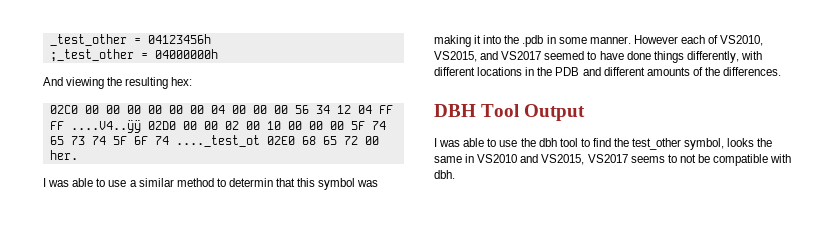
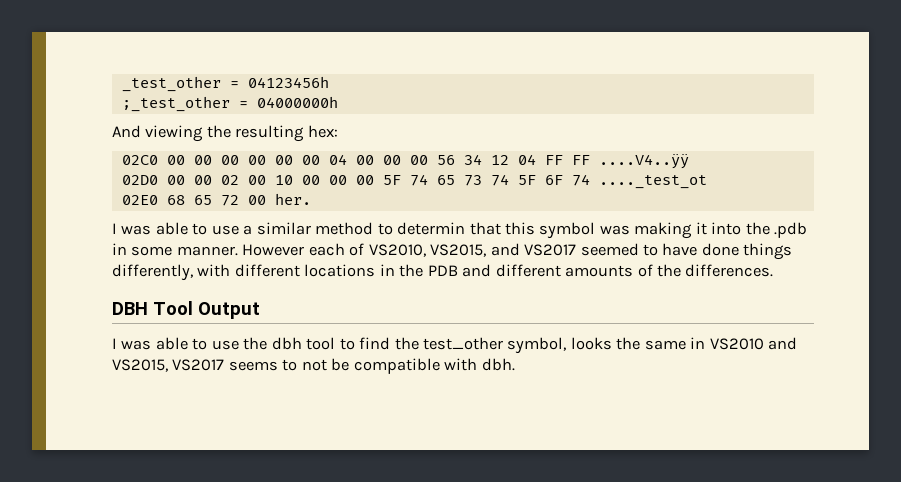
(141, 126) none -> (689, 161) //
(260, 141) none -> (707, 182) //

